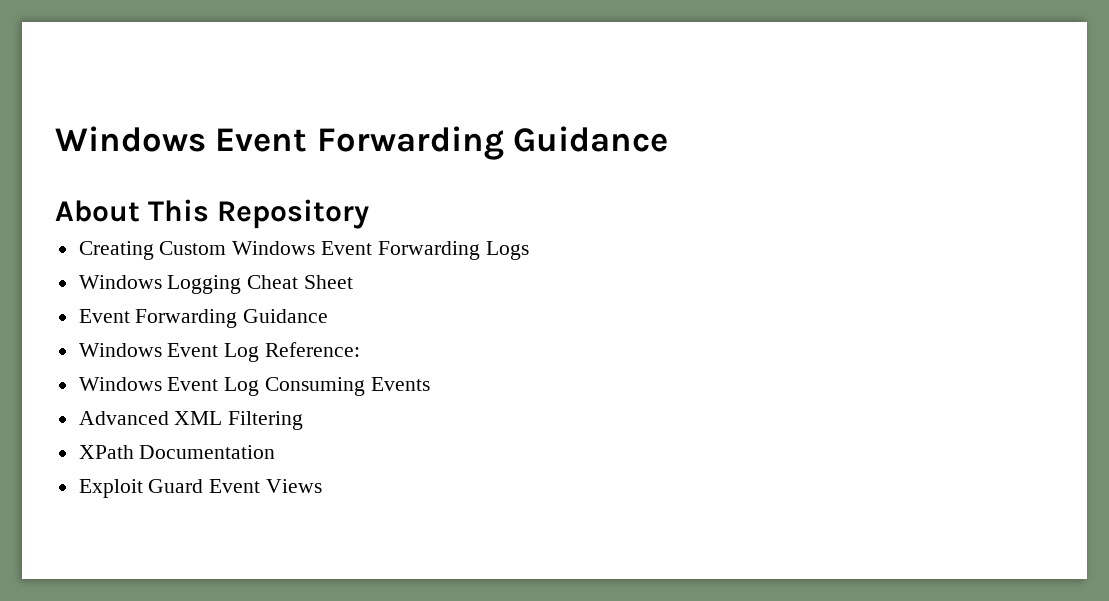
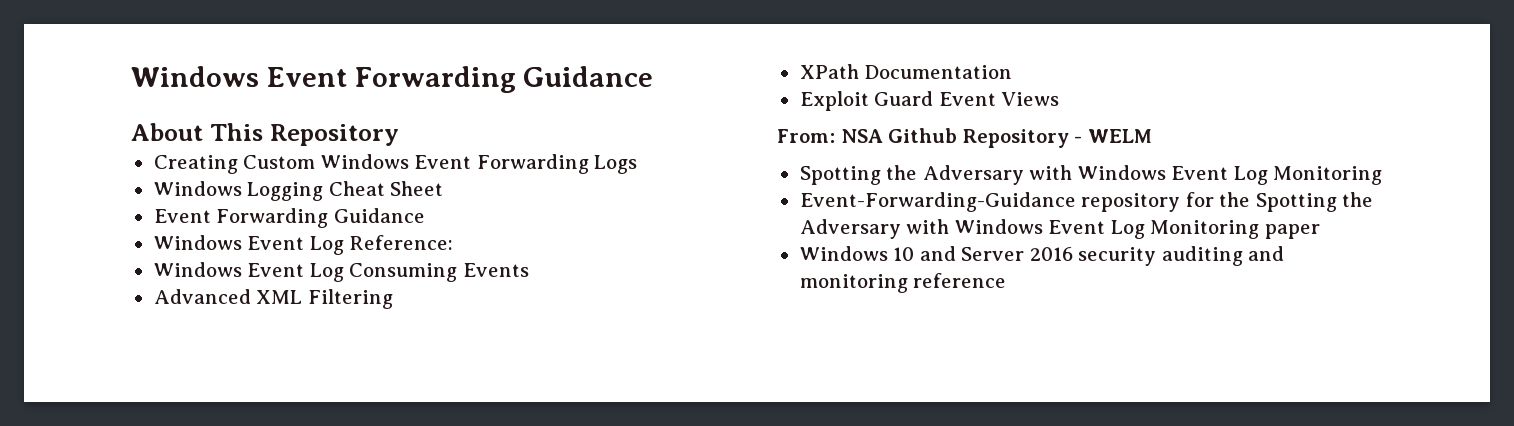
(323, 486) none -> [777,128,1152,148] [799,165,1383,185] [799,192,1374,212] [799,219,1320,239] [799,246,1285,266] [799,273,1007,293] // From: NSA Github Repository - WELM // Spotting the Adversary with Windows Event Log Monitoring // Event-Forwarding-Guidance repository for the Spotting the Adversary with Windows Event Log Monitoring paper // Windows 10 and Server 2016 security auditing and monitoring reference

